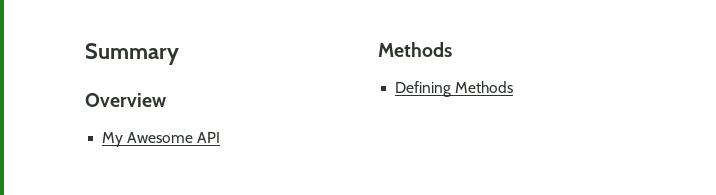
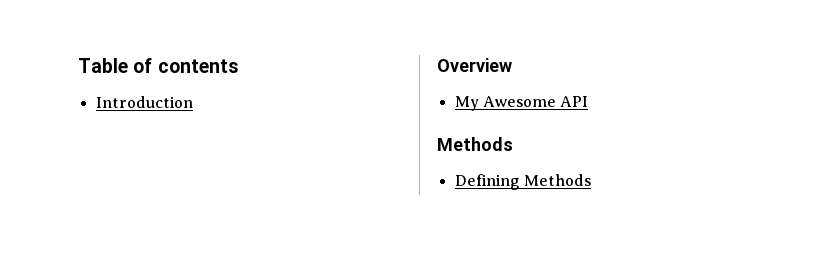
[85,43,179,65] Summary -> [78,58,238,73] [95,96,193,108] Table of contents // Introduction

